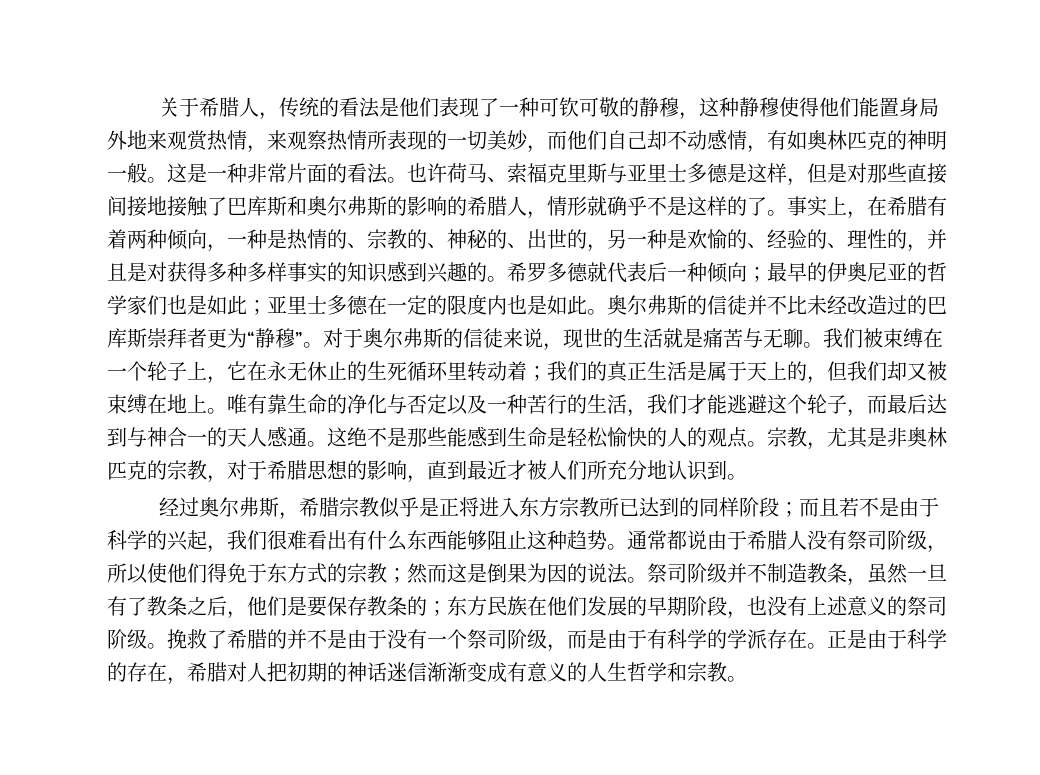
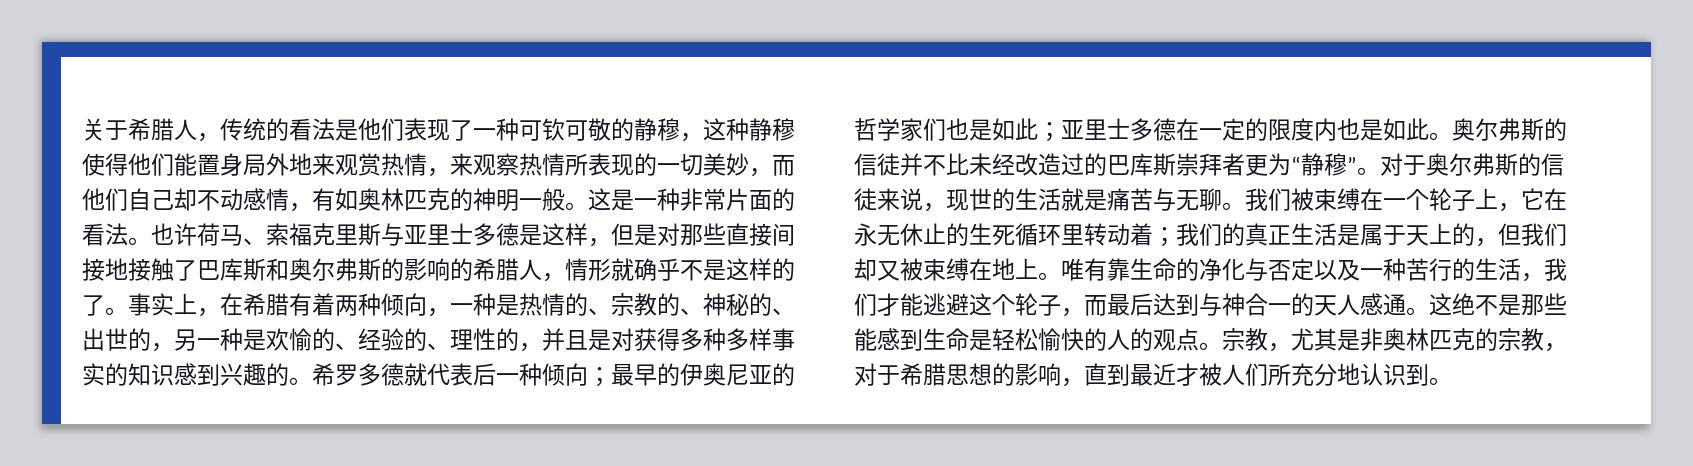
[158,497,939,520] [107,530,947,553] [107,563,947,586] [107,596,947,619] [107,629,947,652] [107,662,747,685] // 经过奥尔弗斯，希腊宗教似乎是正将进入东方宗教所已达到的同样阶段；而且若不是由于科学的兴起，我们很难看出有什么东西能够阻止这种趋势。通常都说由于希腊人没有祭司阶级，所以使他们得免于东方式的宗教；然而这是倒果为因的说法。祭司阶级并不制造教条，虽然一旦有了教条之后，他们是要保存教条的；东方民族在他们发展的早期阶段，也没有上述意义的祭司阶级。挽救了希腊的并不是由于没有一个祭司阶级，而是由于有科学的学派存在。正是由于科学的存在，希腊对人把初期的神话迷信渐渐变成有意义的人生哲学和宗教。 -> (1452, 381) none

